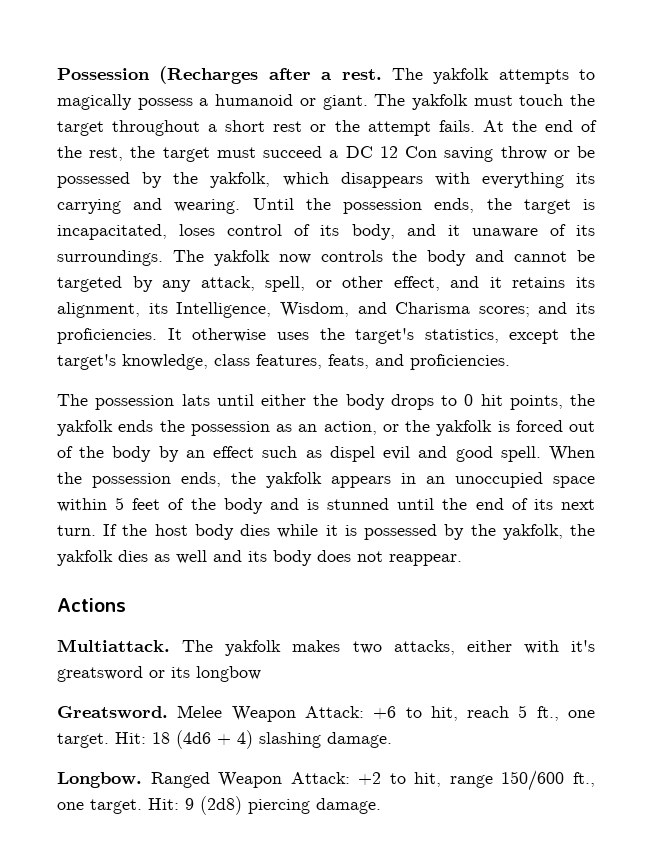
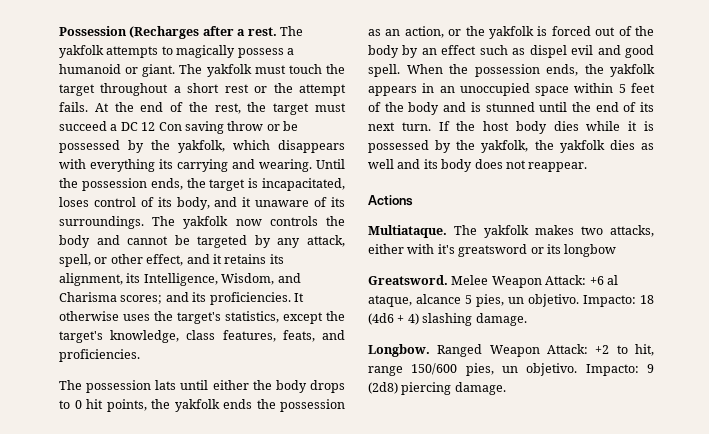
[57,639,170,652] Multiattack. -> [368,225,447,238] Multiataque.
[405,705,596,721] [57,732,146,748] to hit, reach 5 ft., one target. Hit: -> [606,275,618,285] [368,294,636,307] al ataque, alcance 5 pies, un objetivo. Impacto:
[572,772,595,787] [57,798,179,814] ft., one target. Hit: -> [465,363,639,376] pies, un objetivo. Impacto:

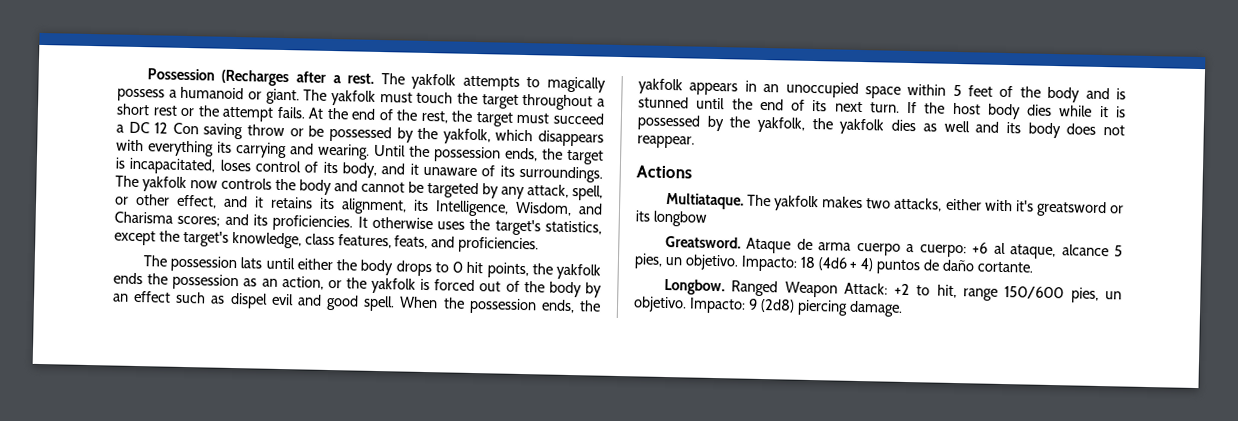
[451,275,587,288] Melee Weapon Attack: -> [746,237,967,258] Ataque de arma cuerpo a cuerpo:
[422,313,527,326] slashing damage. -> [876,259,1035,275] puntos de daño cortante.

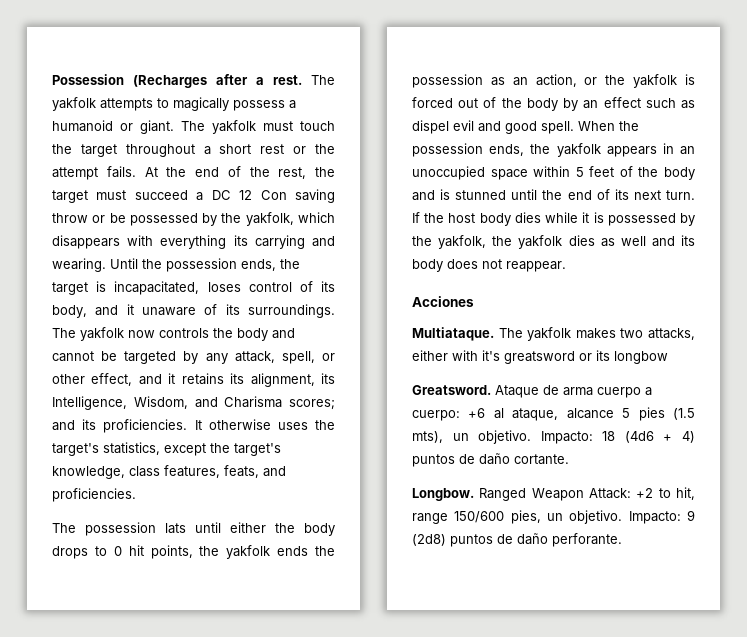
[636,165,692,179] Actions -> [412,296,474,307] Acciones
[634,253,663,269] pies, -> [638,407,695,421] [412,431,443,443] pies (1.5 mts),
[796,299,903,317] piercing damage. -> [450,533,622,547] puntos de daño perforante.

